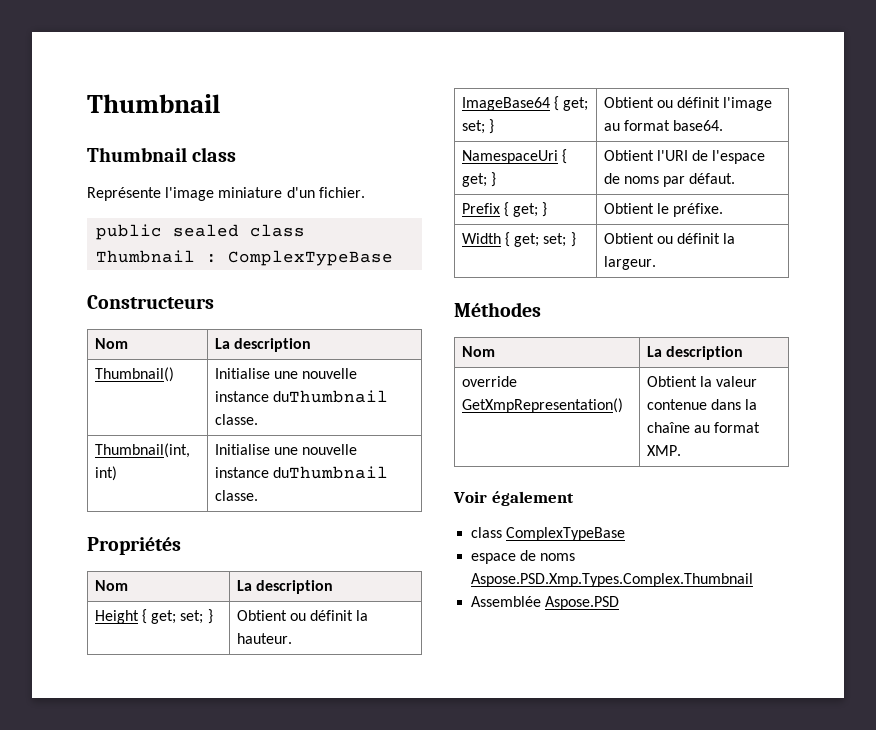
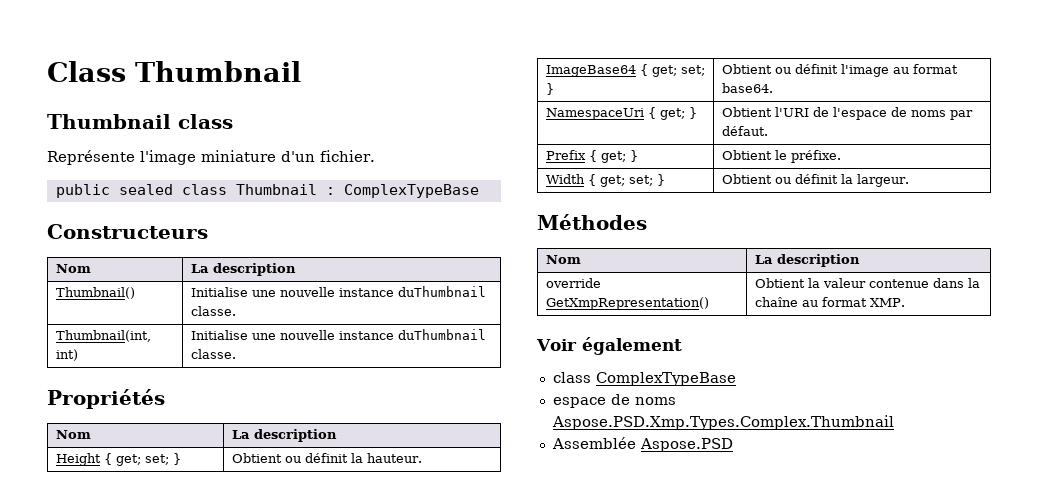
(87, 103) none -> [47,61,126,82] Class

